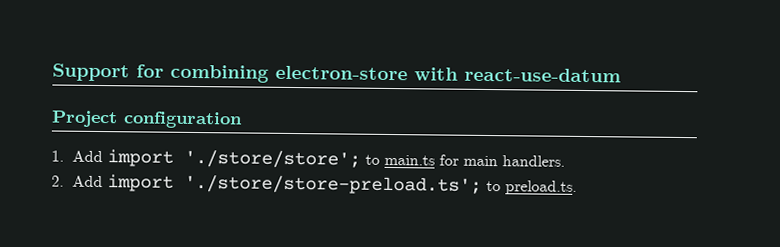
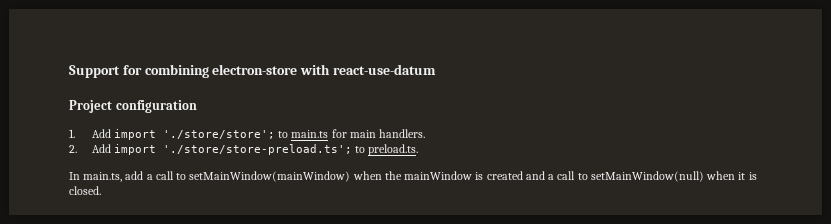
(577, 187) none -> [69,171,757,182] [69,186,101,195] // In main.ts, add a call to setMainWindow(mainWindow) when the mainWindow is created and a call to setMainWindow(null) when it is closed.

